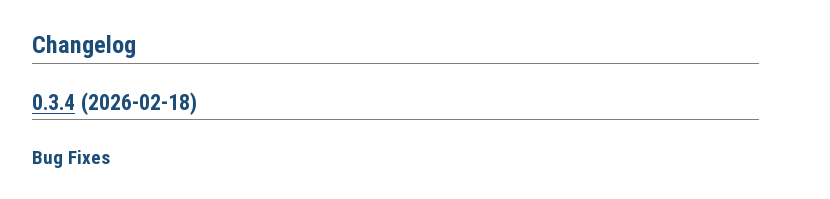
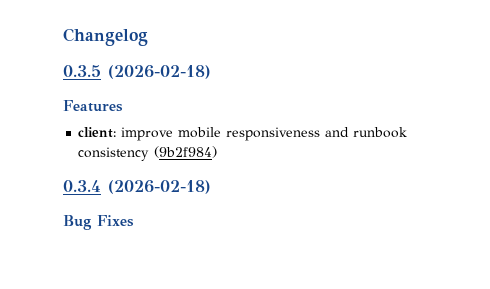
(136, 46) none -> [63,65,211,79] [63,100,123,112] [78,127,408,141] [78,146,218,161] // 0.3.5 (2026-02-18) // Features // client: improve mobile responsiveness and runbook consistency (9b2f984)

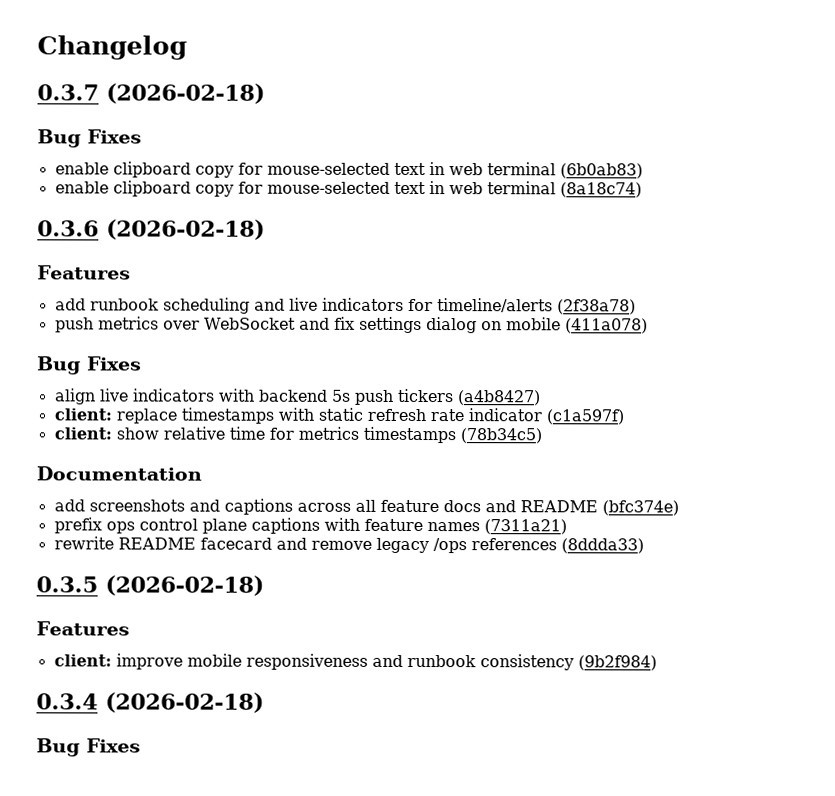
(148, 37) none -> [37,83,265,104] [37,129,142,148] [54,161,643,179] [54,180,642,198] [37,219,265,240] [37,265,131,280] [54,297,636,315] [54,316,648,334] [37,356,142,375] [53,388,541,406] [53,407,624,425] [53,426,542,444] [36,466,202,481] [53,498,679,516] [53,517,567,535] [53,536,644,554] // 0.3.7 (2026-02-18) // Bug Fixes // enable clipboard copy for mouse-selected text in web terminal (6b0ab83) // enable clipboard copy for mouse-selected text in web terminal (8a18c74) // 0.3.6 (2026-02-18) // Features // add runbook scheduling and live indicators for timeline/alerts (2f38a78) // push metrics over WebSocket and fix settings dialog on mobile (411a078) // Bug Fixes // align live indicators with backend 5s push tickers (a4b8427) // client: replace timestamps with static refresh rate indicator (c1a597f) // client: show relative time for metrics timestamps (78b34c5) // Documentation // add screenshots and captions across all feature docs and README (bfc374e) // prefix ops control plane captions with feature names (7311a21) // rewrite README facecard and remove legacy /ops references (8ddda33)

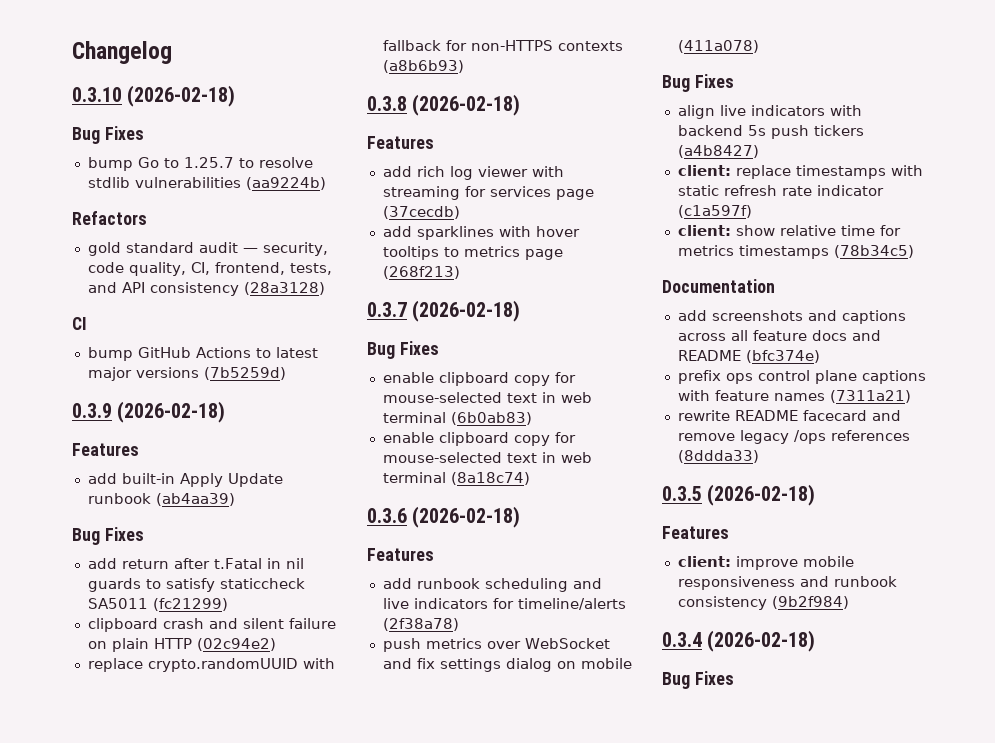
(187, 47) none -> [72,85,236,107] [72,126,144,144] [87,157,313,171] [87,177,326,190] [72,211,147,225] [87,242,328,256] [87,262,332,276] [87,282,325,296] [72,317,87,330] [87,347,318,361] [87,367,286,381] [72,401,226,423] [72,443,139,456] [87,473,283,487] [87,493,235,506] [72,527,144,545] [87,558,304,569] [87,578,305,592] [87,598,228,611] [87,618,336,632] [87,638,276,652] [87,658,335,672] [382,40,623,51] [382,60,464,73] [367,94,521,116] [367,136,434,149] [382,166,564,180] [382,186,594,200] [382,206,460,219] [382,226,580,240] [382,246,563,260] [382,266,460,279] // 0.3.10 (2026-02-18) // Bug Fixes // bump Go to 1.25.7 to resolve stdlib vulnerabilities (aa9224b) // Refactors // gold standard audit — security, code quality, CI, frontend, tests, and API consistency (28a3128) // CI // bump GitHub Actions to latest major versions (7b5259d) // 0.3.9 (2026-02-18) // Features // add built-in Apply Update runbook (ab4aa39) // Bug Fixes // add return after t.Fatal in nil guards to satisfy staticcheck SA5011 (fc21299) // clipboard crash and silent failure on plain HTTP (02c94e2) // replace crypto.randomUUID with fallback for non-HTTPS contexts (a8b6b93) // 0.3.8 (2026-02-18) // Features // add rich log viewer with streaming for services page (37cecdb) // add sparklines with hover tooltips to metrics page (268f213)

